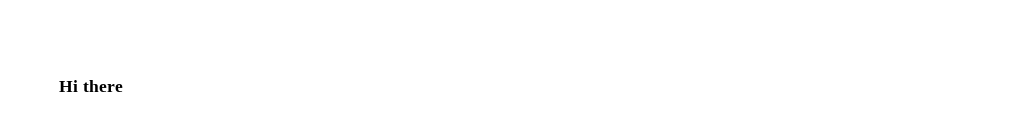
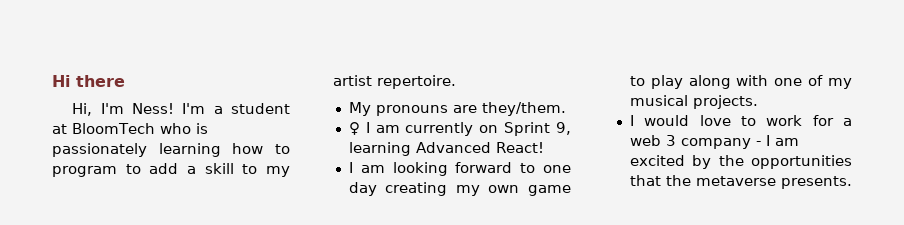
(123, 86) none -> [72,103,290,116] [52,123,208,134] [52,143,290,157] [52,163,290,177] [333,75,456,89] [348,102,566,116] [348,122,571,136] [348,142,544,156] [348,162,571,176] [348,182,571,196] [629,75,852,89] [629,95,758,109] [629,115,852,126] [629,135,799,149] [629,155,852,169] [629,175,852,189] // Hi, I'm Ness! I'm a student at BloomTech who is passionately learning how to program to add a skill to my artist repertoire. // My pronouns are they/them. // ♀ I am currently on Sprint 9, learning Advanced React! // I am looking forward to one day creating my own game to play along with one of my musical projects. // I would love to work for a web 3 company - I am excited by the opportunities that the metaverse presents.

